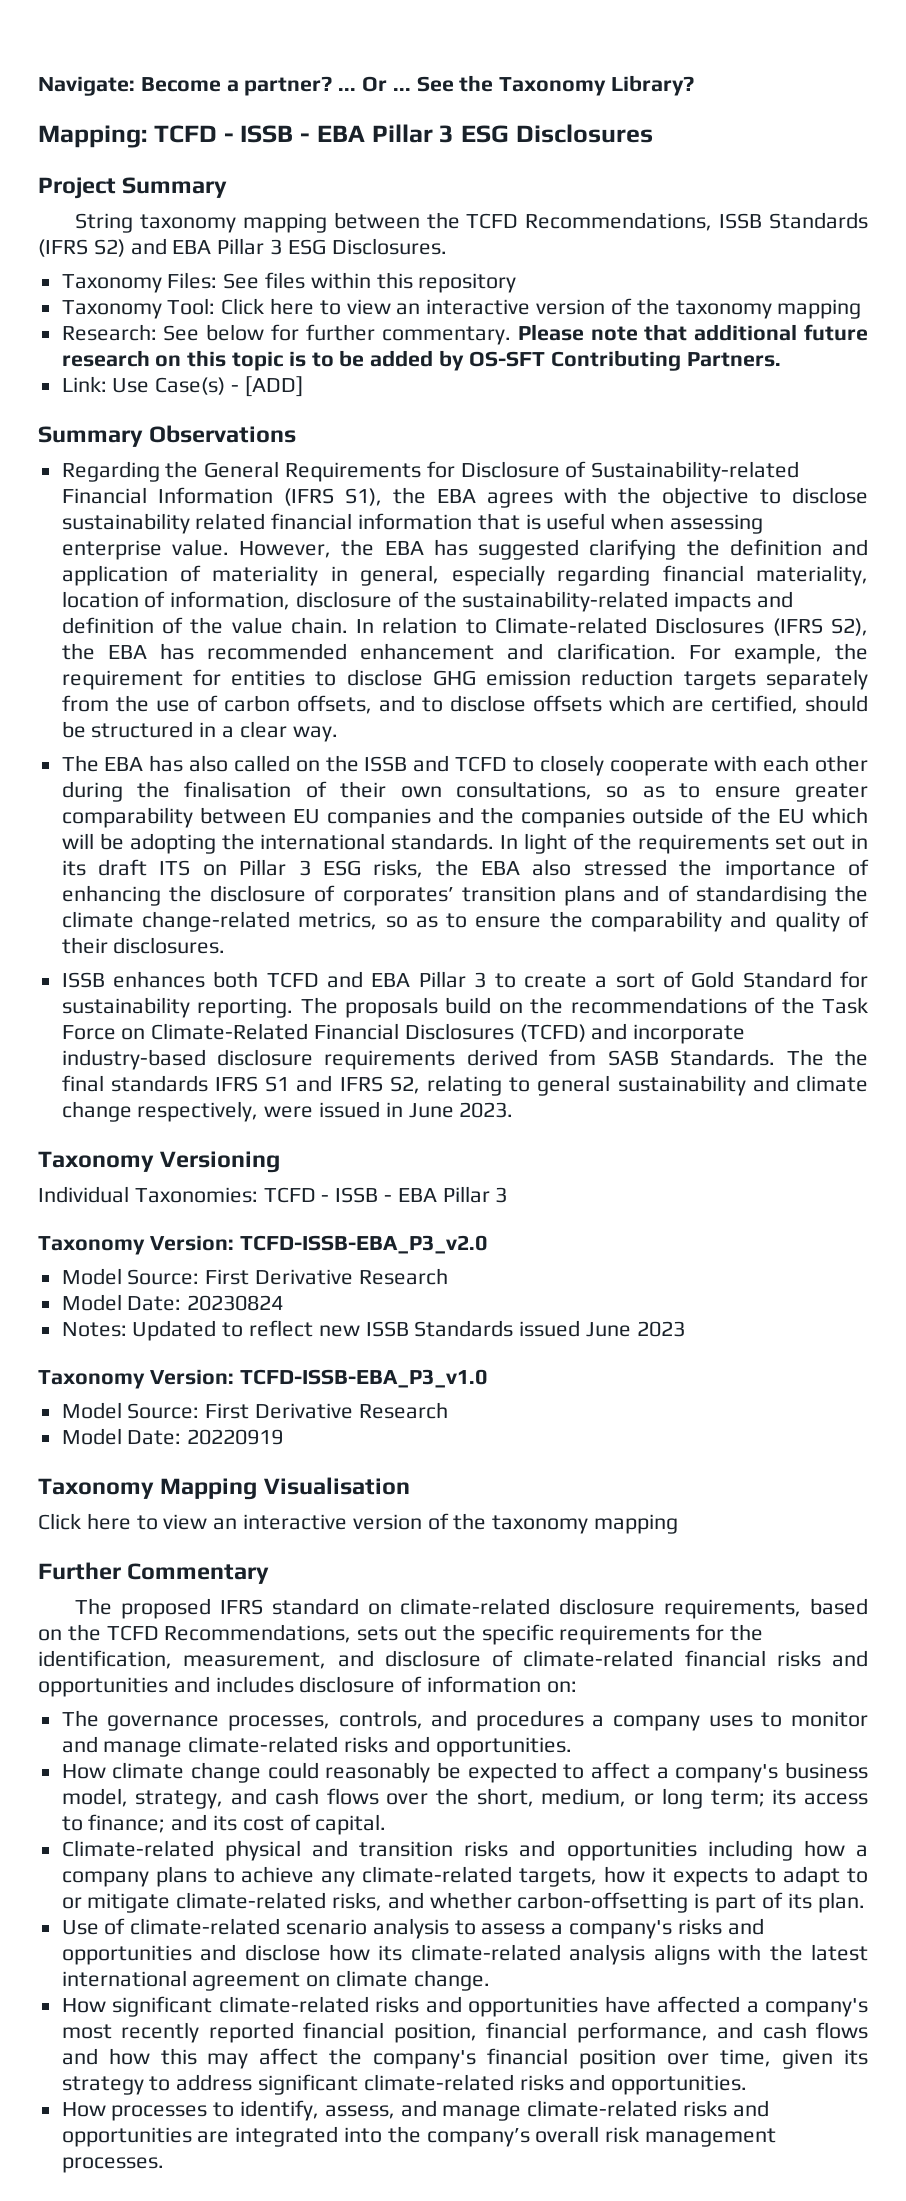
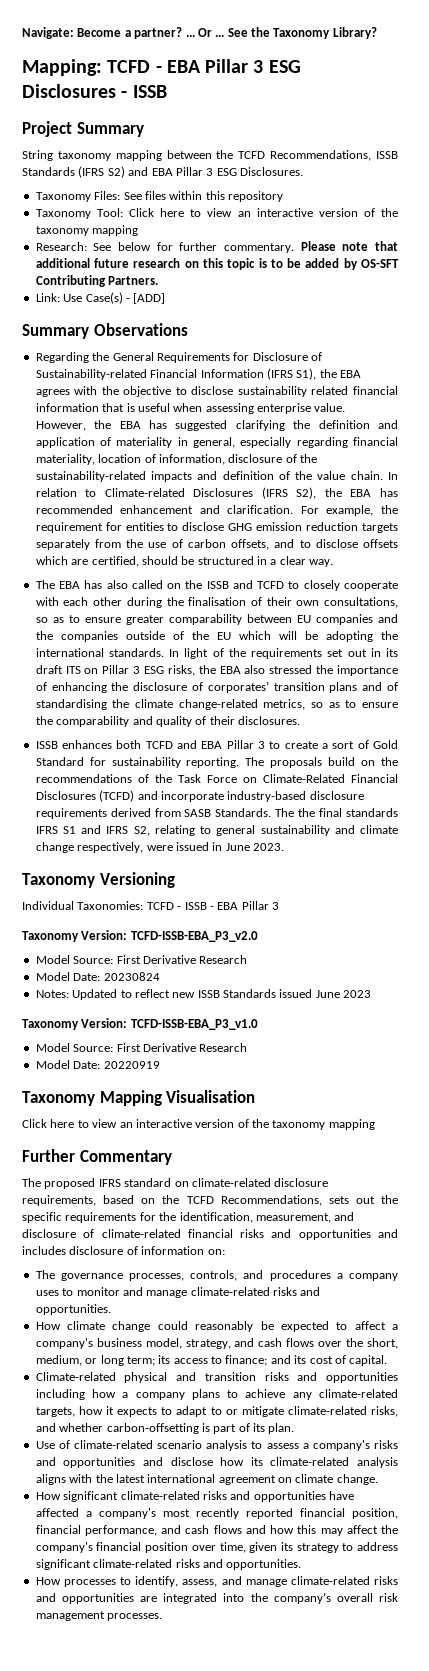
[240,125,310,143] ISSB - -> (162, 69) none
(653, 133) none -> [121,85,167,98] - ISSB

